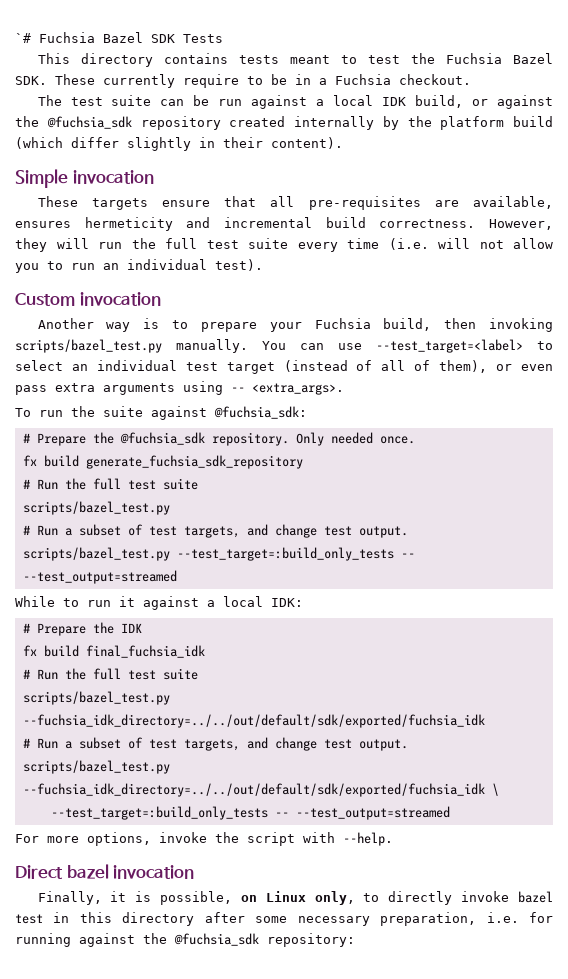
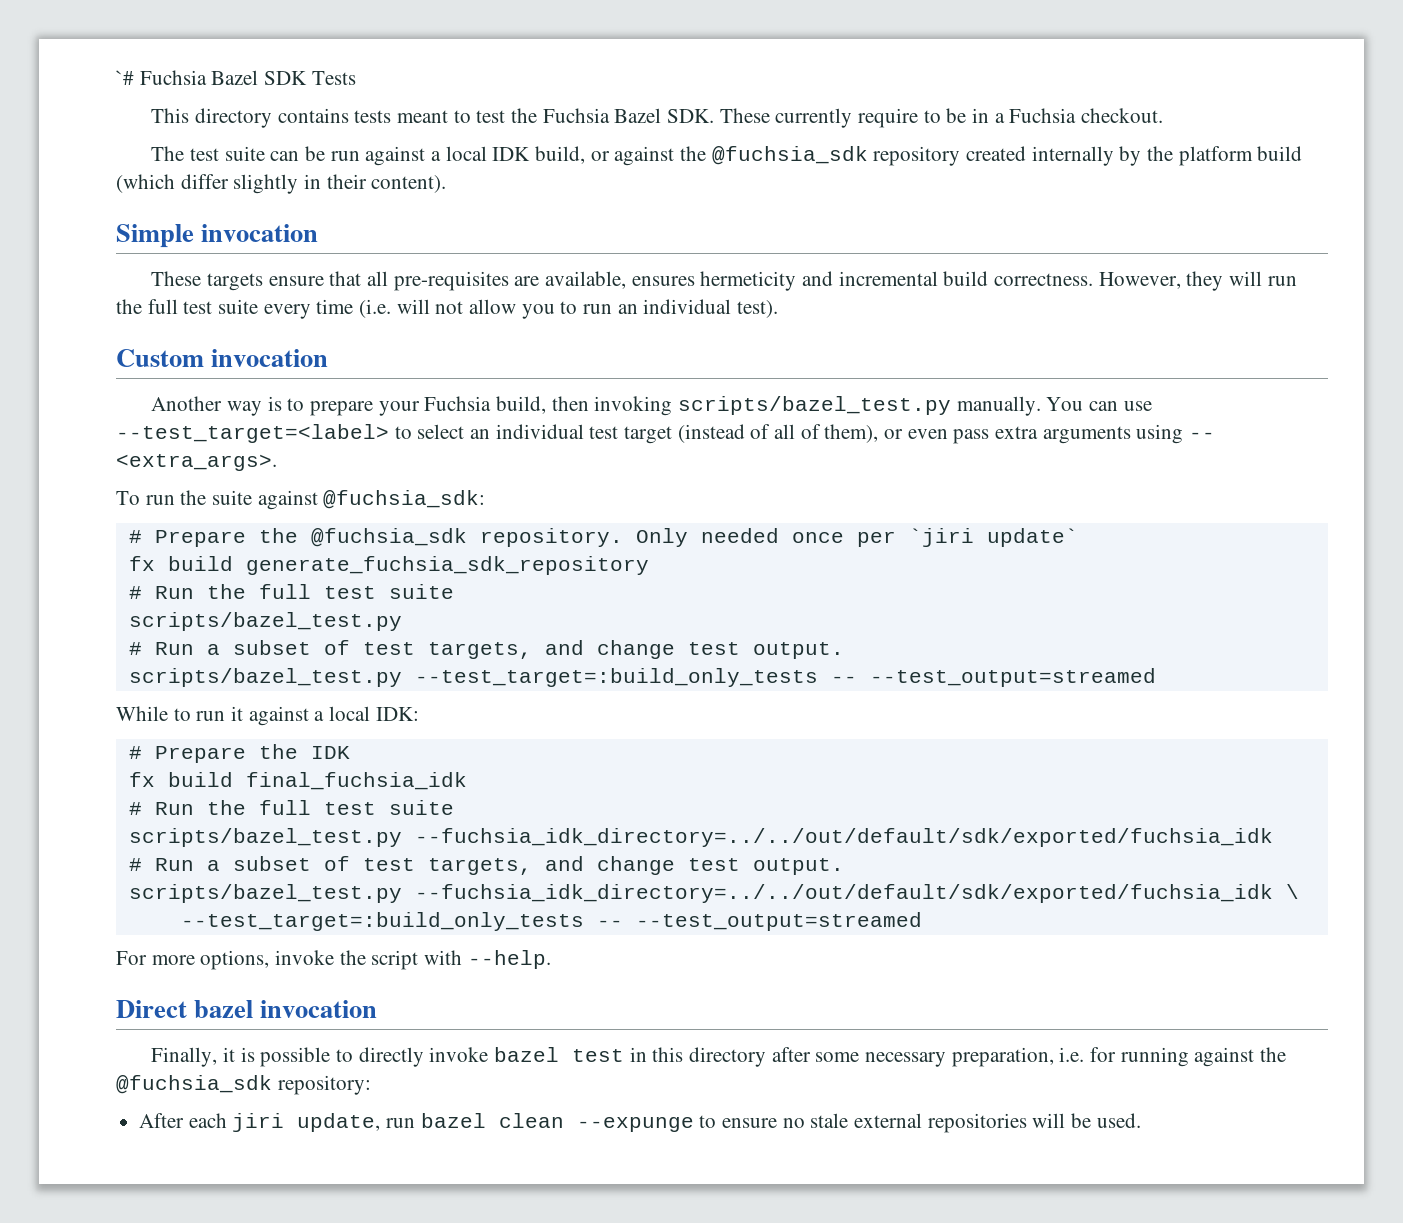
[379,436,415,444] once. -> [791,528,1078,547] once per `jiri update`
[160,891,355,905] possible, on Linux only, -> [260,1047,331,1067] possible
(355, 940) none -> [139,1113,1141,1133] // After each jiri update, run bazel clean --expunge to ensure no stale external repositories will be used.

